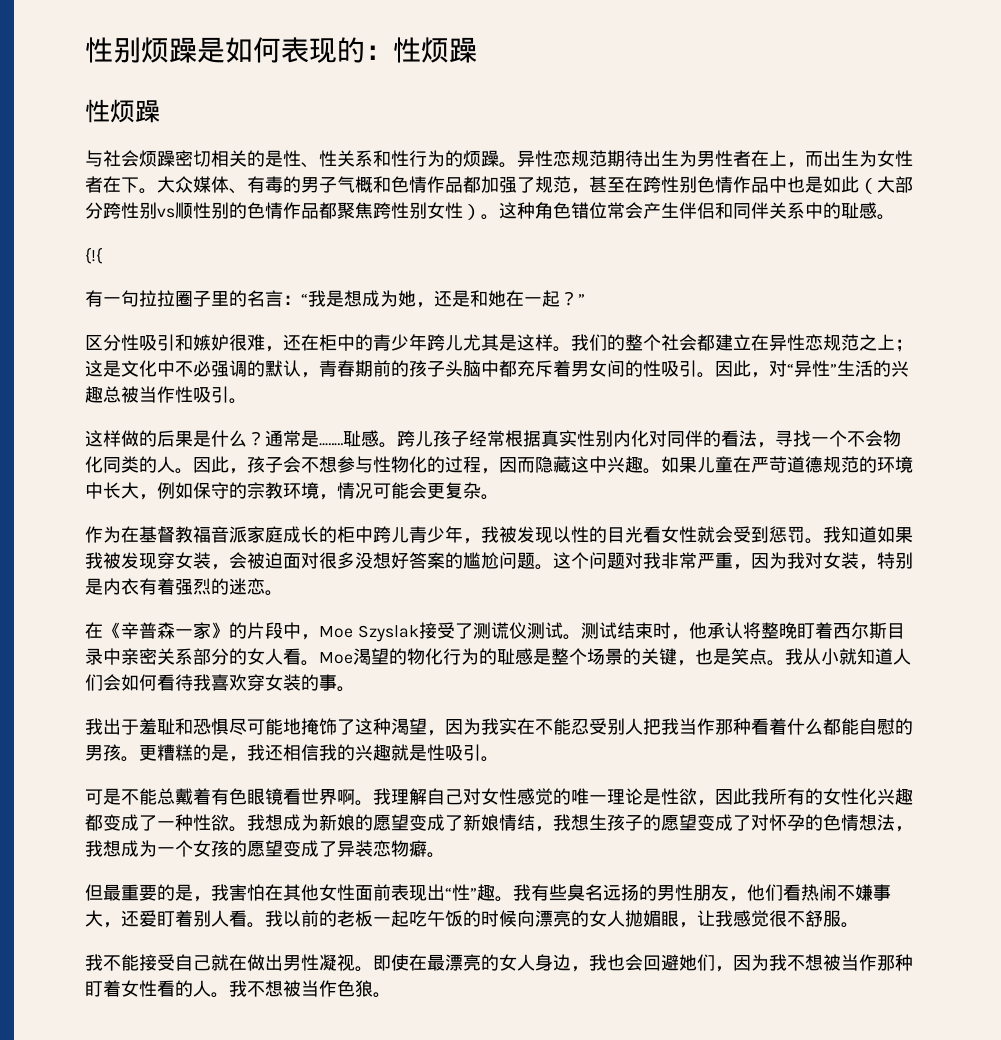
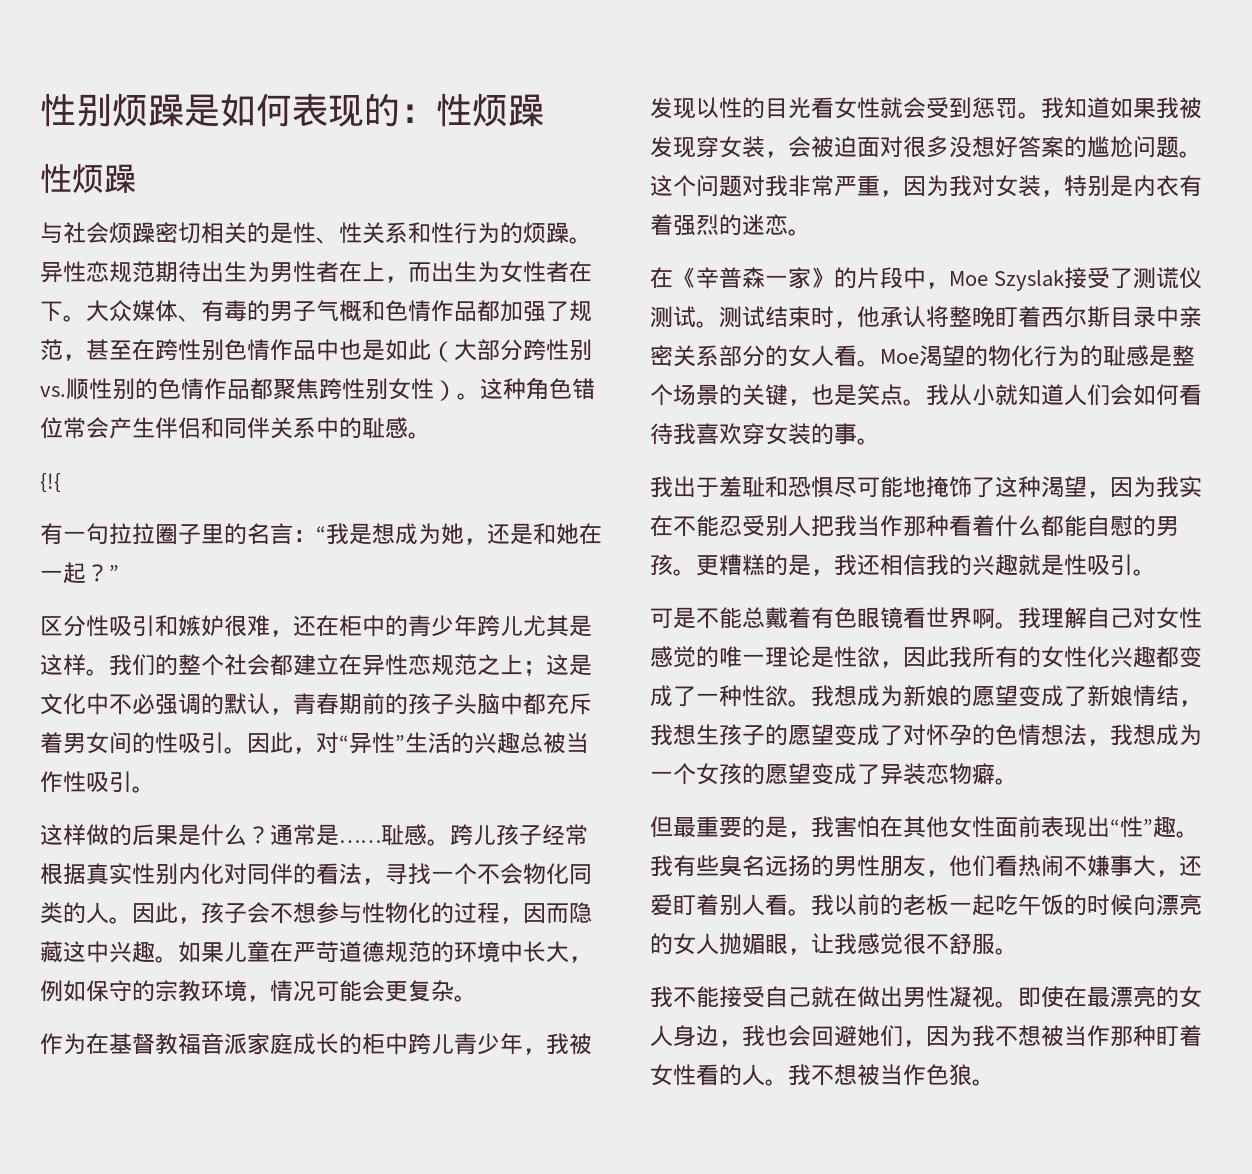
[157,208,175,218] vs -> [40,386,66,397] vs.
[319,443,343,446] ..…… -> [339,840,381,843] ……

